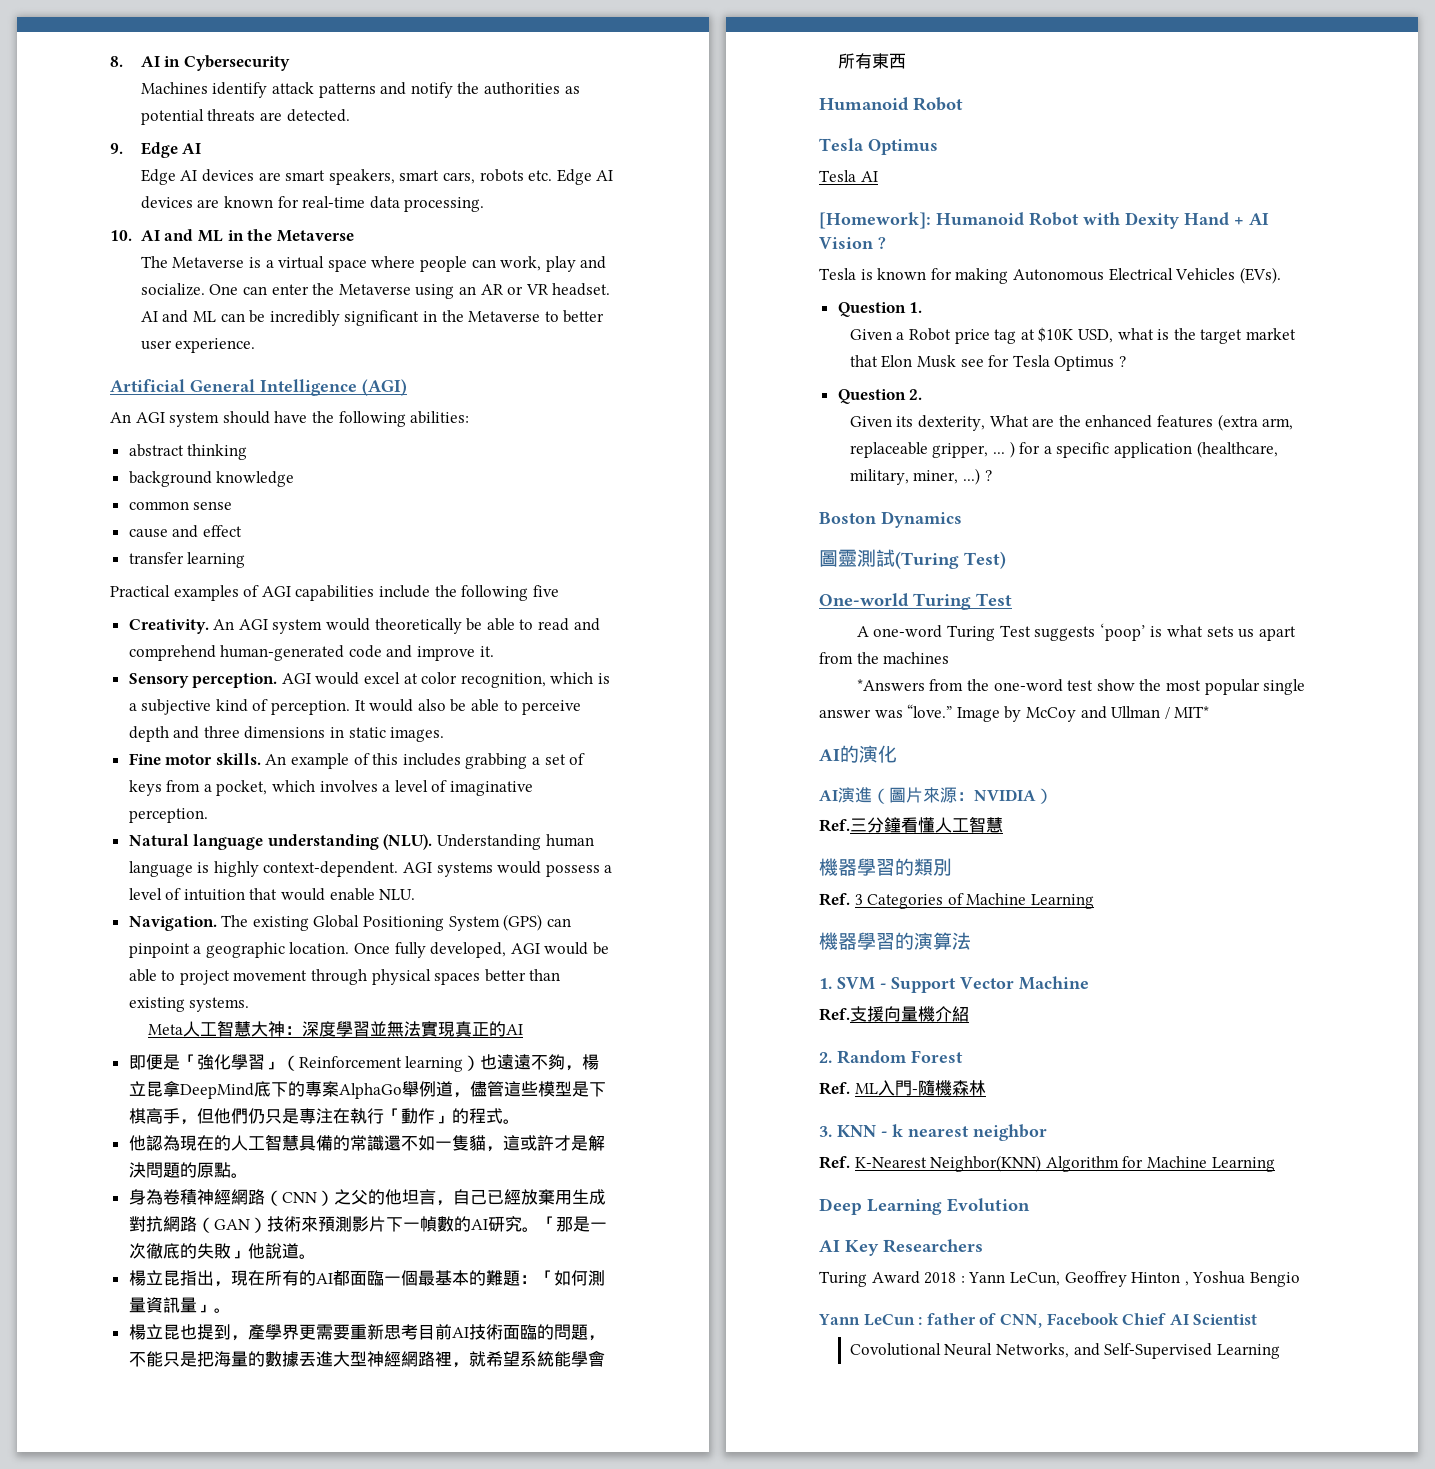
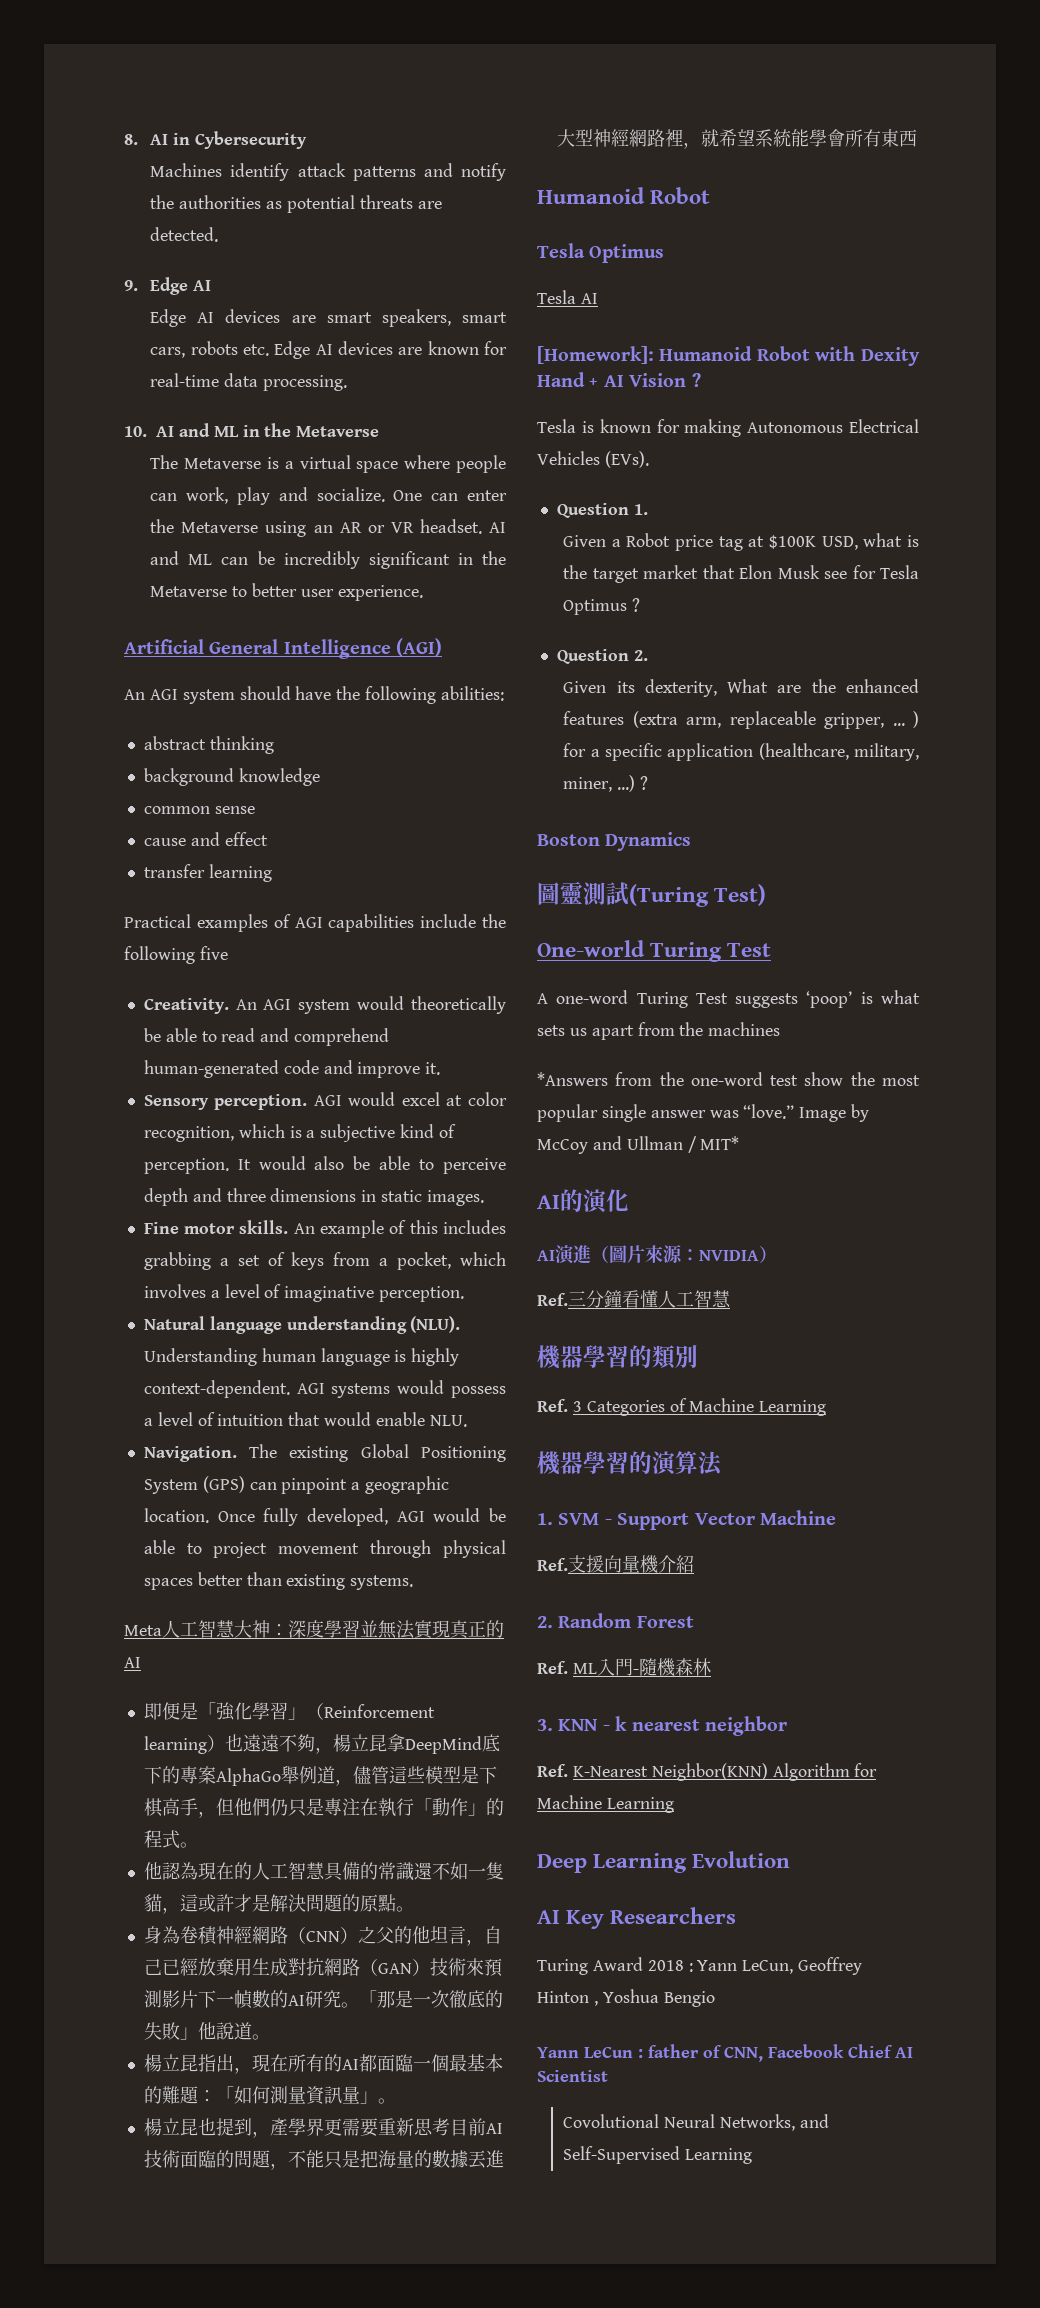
[1038,327,1074,342] $10K -> [769,535,817,549] $100K

